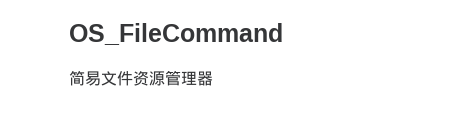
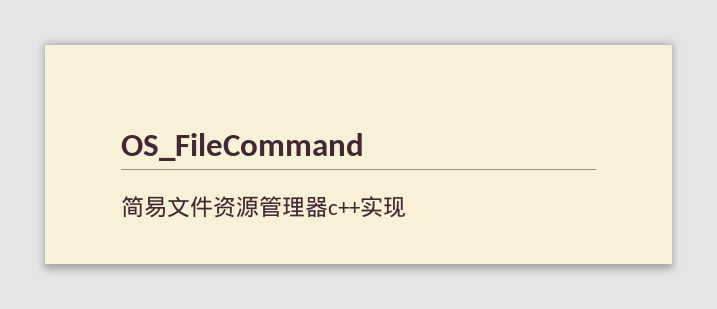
(213, 78) none -> [328,196,406,218] c++实现

